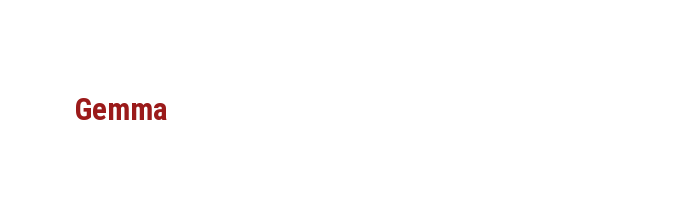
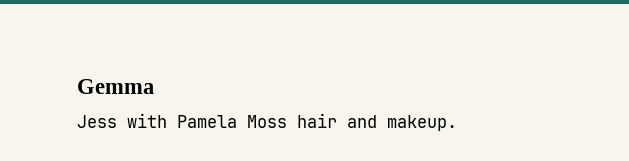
(168, 109) none -> [77,113,457,131] // Jess with Pamela Moss hair and makeup.

